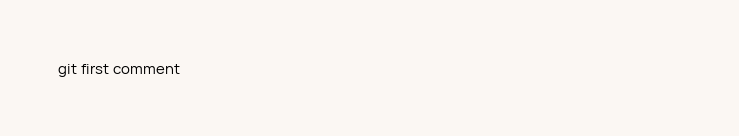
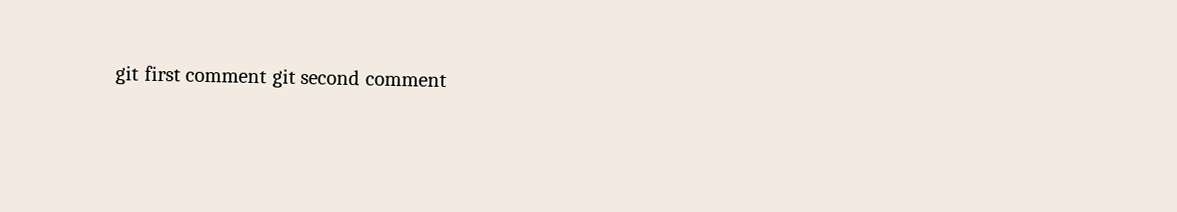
(181, 69) none -> [271,68,447,88] git second comment

